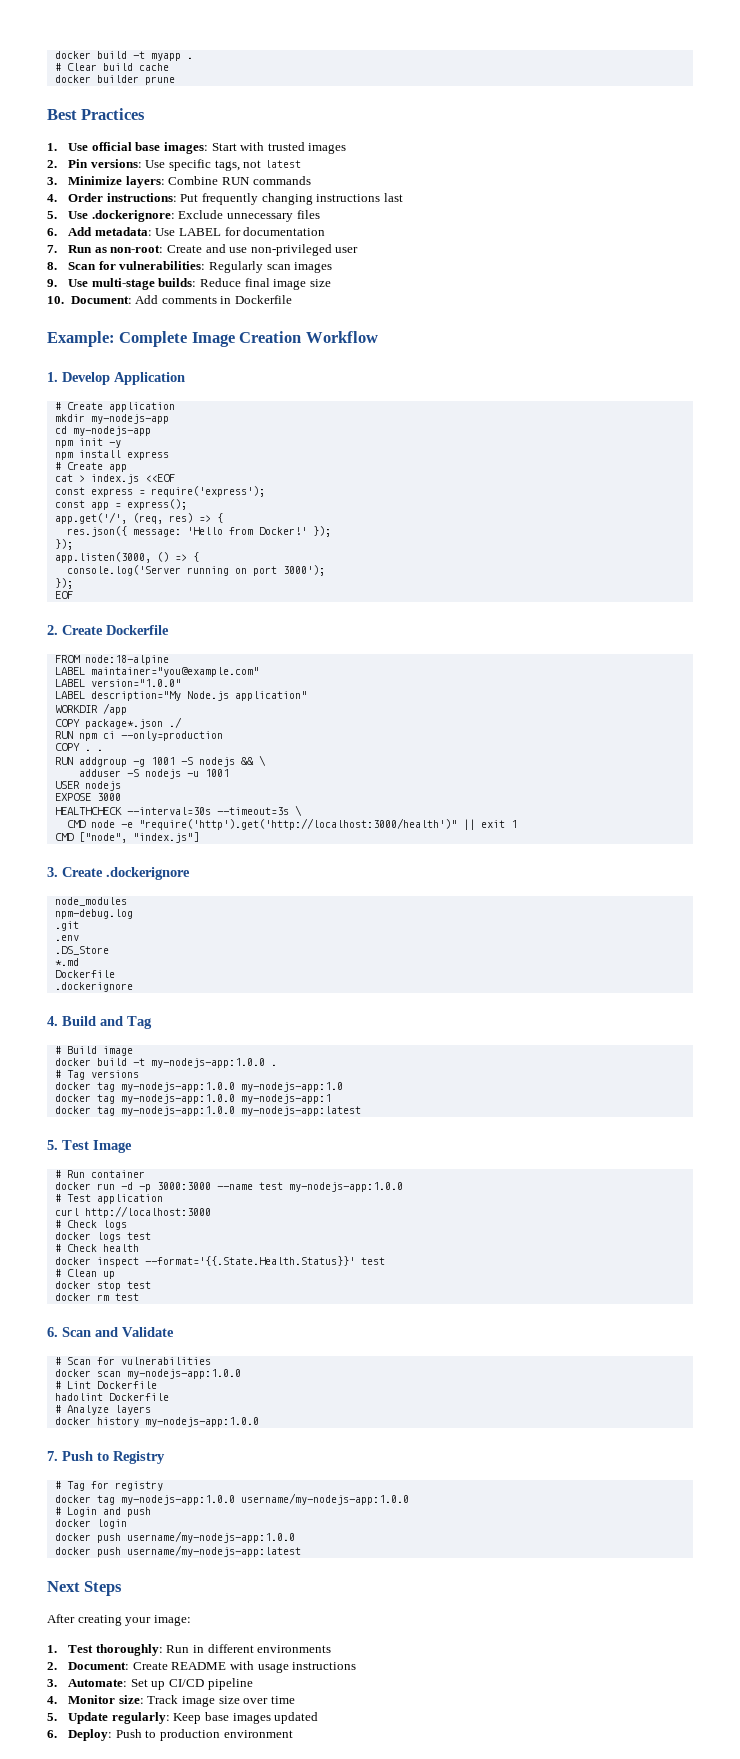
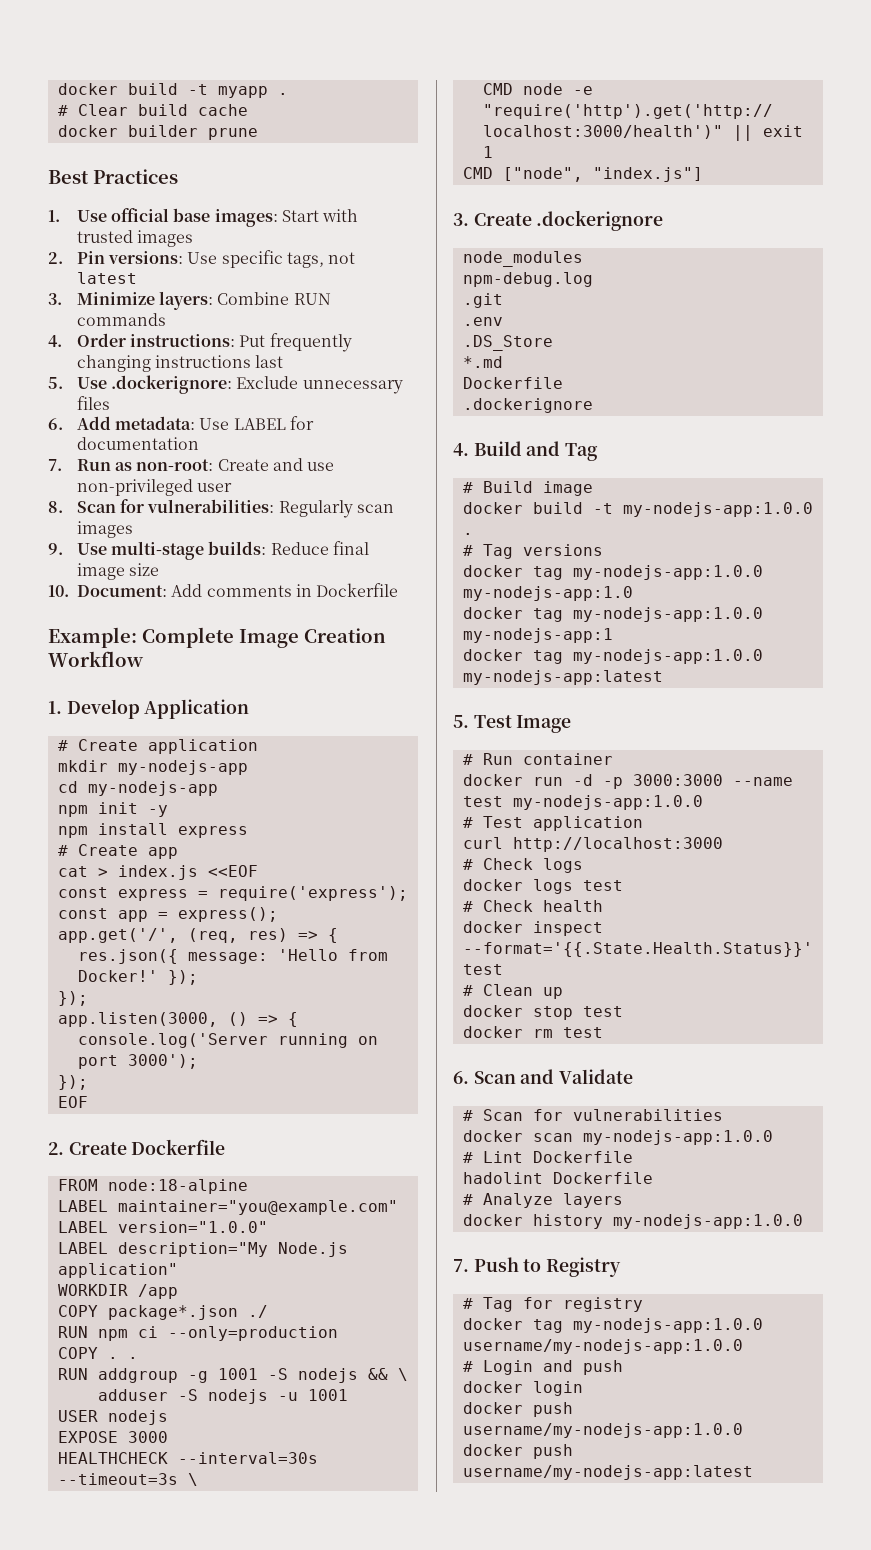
[47,1581,123,1596] [47,1614,191,1626] [47,1644,332,1656] [47,1661,357,1673] [47,1678,253,1690] [47,1695,295,1707] [47,1712,319,1724] [47,1729,293,1741] // Next Steps // After creating your image: // 1. Test thoroughly: Run in different environments // 2. Document: Create README with usage instructions // 3. Automate: Set up CI/CD pipeline // 4. Monitor size: Track image size over time // 5. Update regularly: Keep base images updated // 6. Deploy: Push to production environment -> (753, 1472) none

